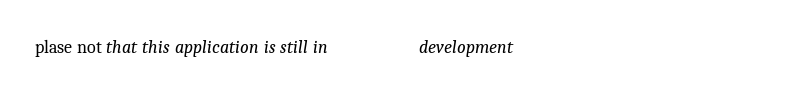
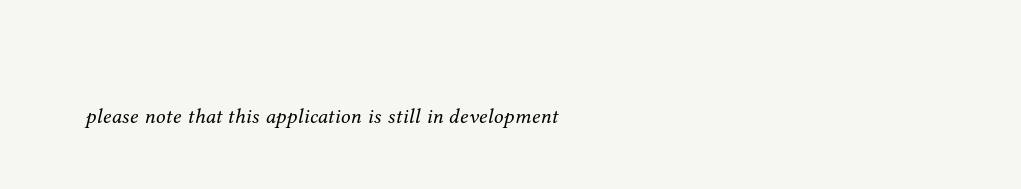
[35,39,102,57] plase not -> [84,108,182,129] please note

